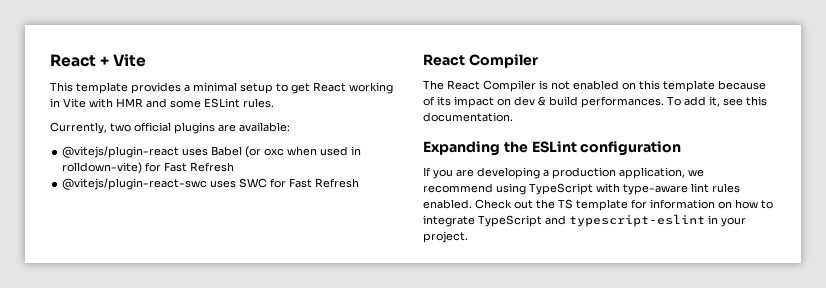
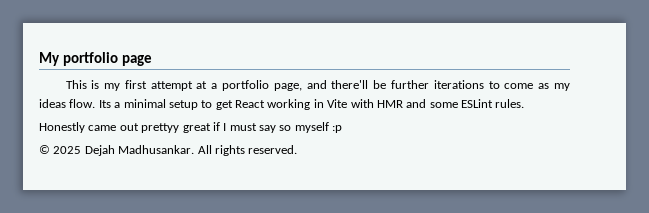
[50,54,147,67] [50,82,181,94] React + Vite // This template provides -> [39,52,152,66] [65,80,570,91] [39,99,111,108] My portfolio page // This is my first attempt at a portfolio page, and there'll be further iterations to come as my ideas flow. Its
[50,122,290,134] [62,146,362,158] [62,162,235,174] [62,178,360,190] [423,54,538,68] [423,80,766,92] [423,96,767,108] [423,112,513,122] [423,141,682,156] [423,167,704,179] [423,183,740,195] [423,199,773,211] [423,214,746,227] [423,231,468,243] Currently, two official plugins are available: // @vitejs/plugin-react uses Babel (or oxc when used in rolldown-vite) for Fast Refresh // @vitejs/plugin-react-swc uses SWC for Fast Refresh // React Compiler // The React Compiler is not enabled on this template because of its impact on dev & build performances. To add it, see this documentation. // Expanding the ESLint configuration // If you are developing a production application, we recommend using TypeScript with type-aware lint rules enabled. Check out the TS template for information on how to integrate TypeScript and typescript-eslint in your project. -> [39,122,343,133] [39,145,298,156] Honestly came out prettyy great if I must say so myself :p // © 2025 Dejah Madhusankar. All rights reserved.

